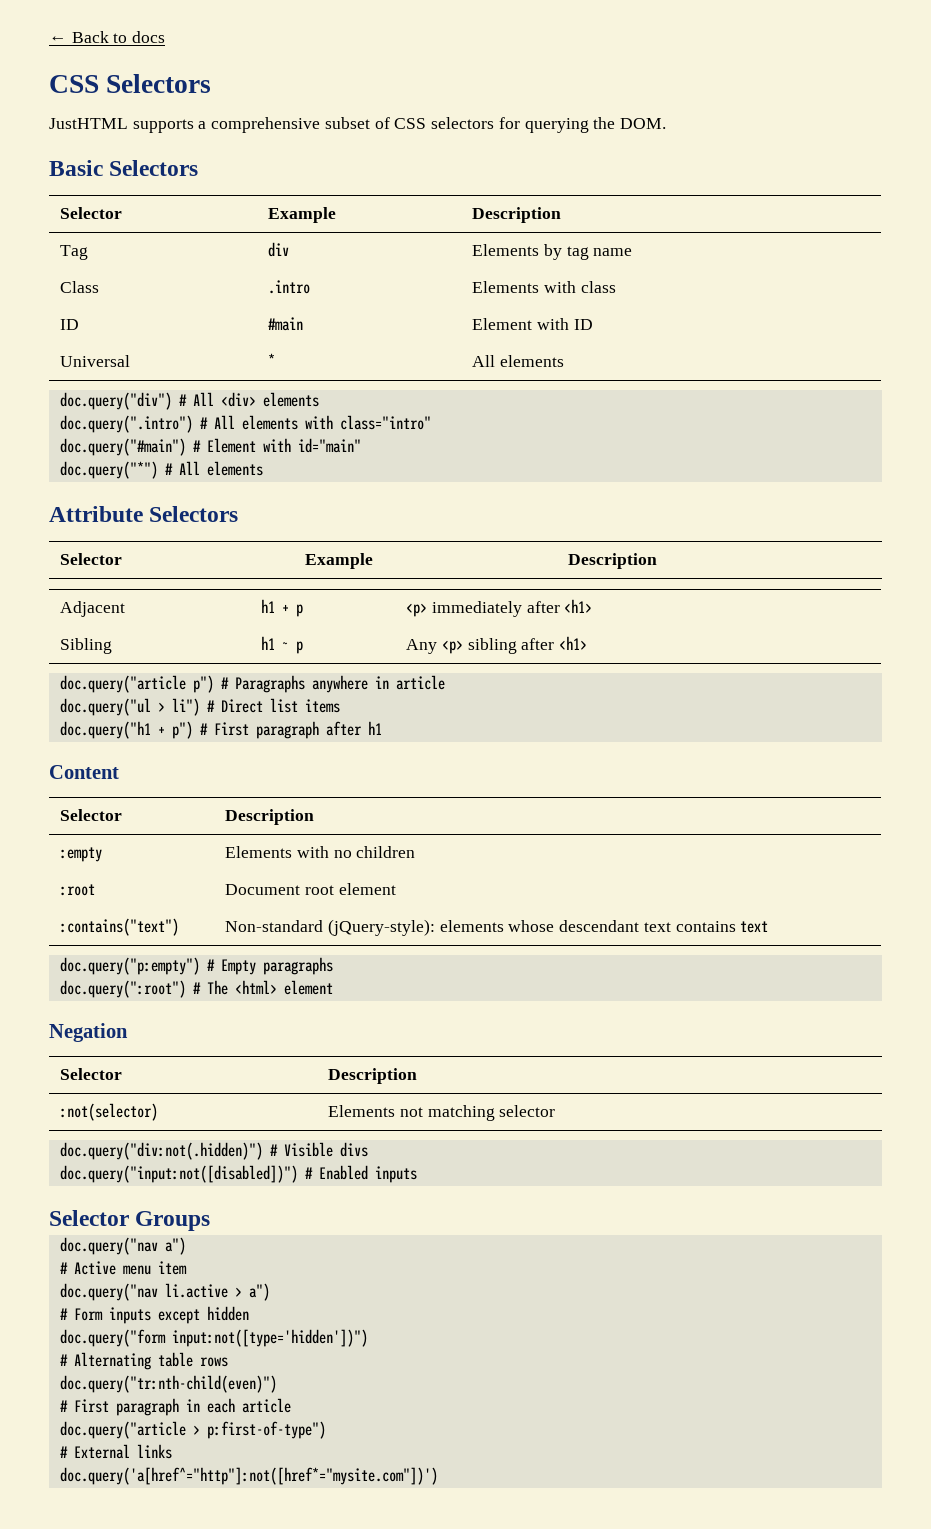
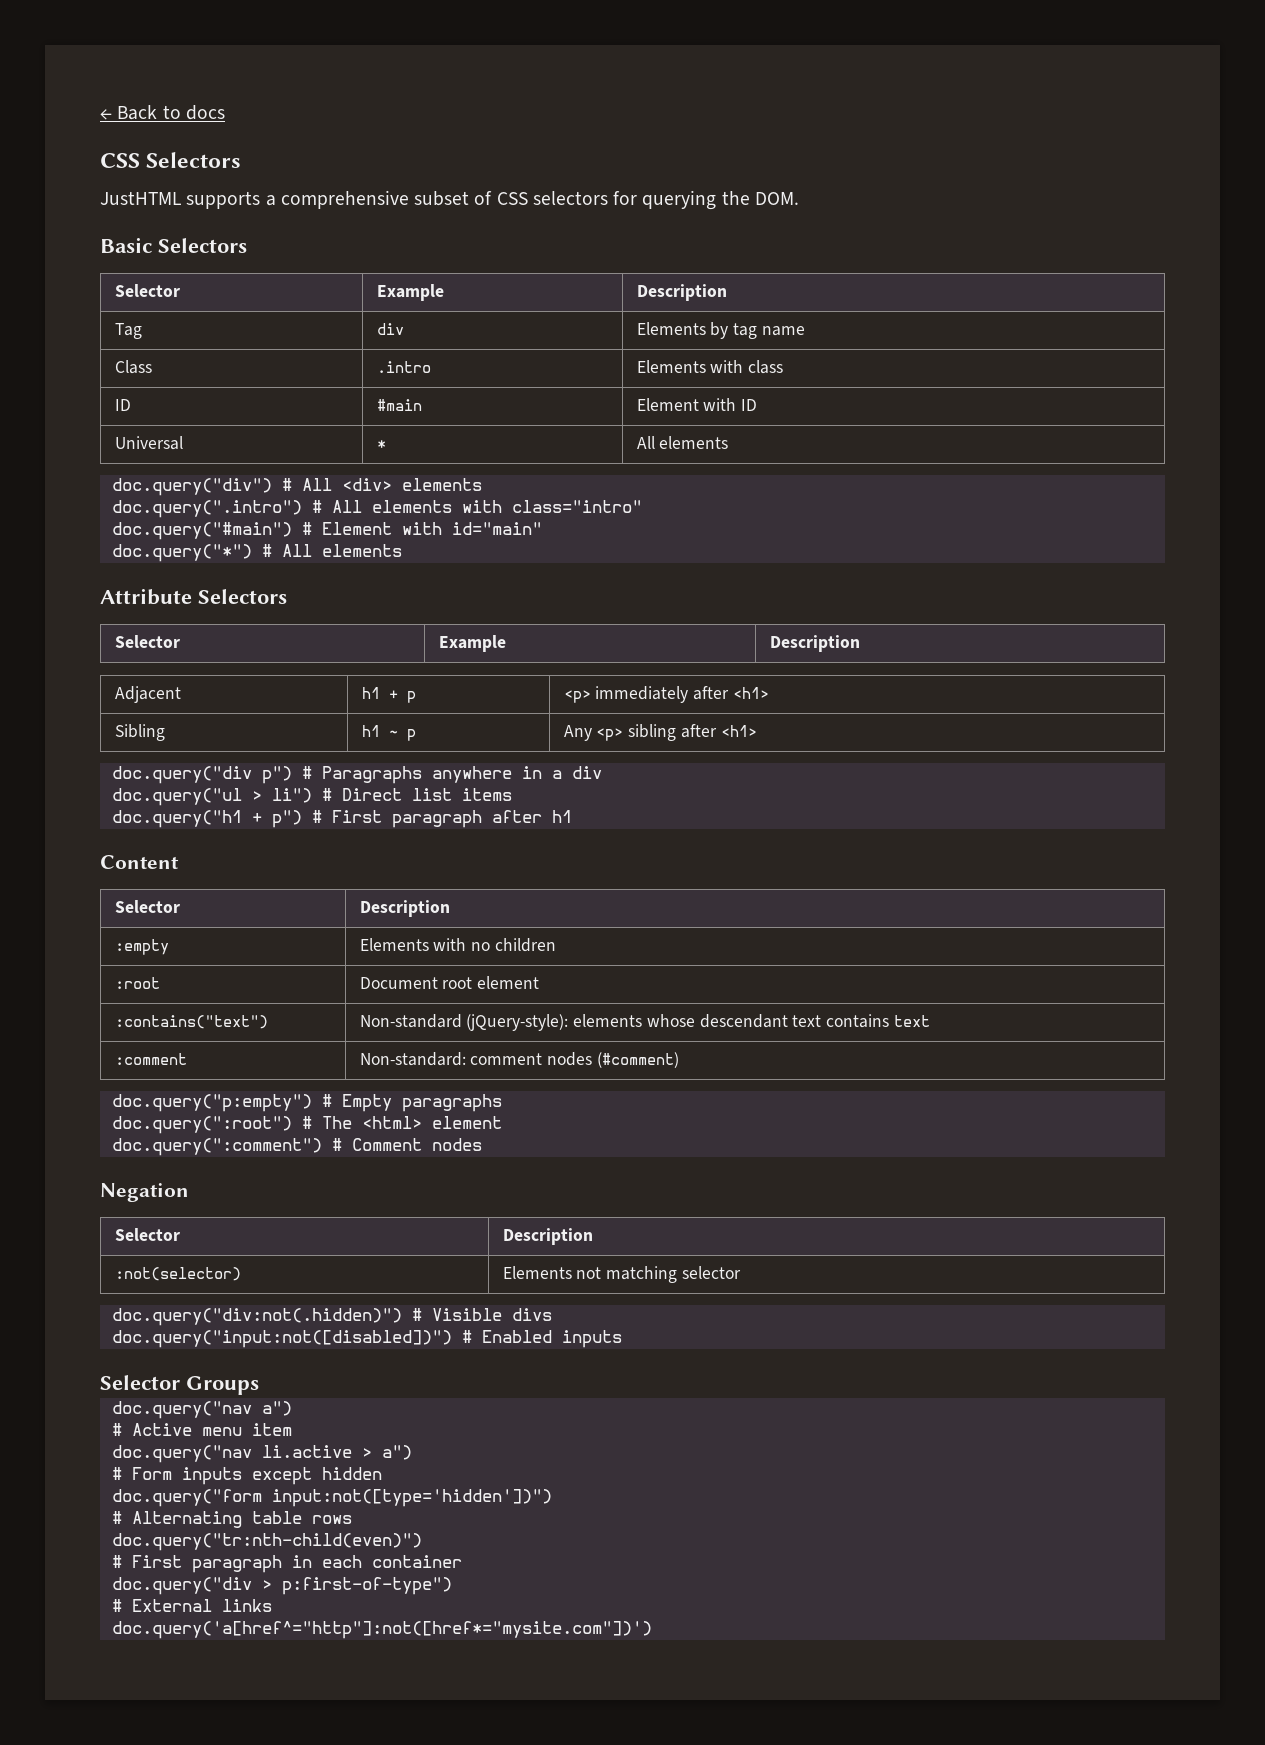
[59,675,186,693] doc.query("article -> [111,766,252,784] doc.query("div
[395,675,445,690] article -> [551,766,602,779] a div
(769, 927) none -> [114,1053,187,1065] [359,1052,679,1068] // :comment | Non-standard: comment nodes (#comment)
(333, 987) none -> [111,1138,482,1156] // doc.query(":comment") # Comment nodes
[241,1398,291,1413] [59,1421,186,1439] article // doc.query("article -> [371,1555,462,1568] [111,1577,252,1595] container // doc.query("div

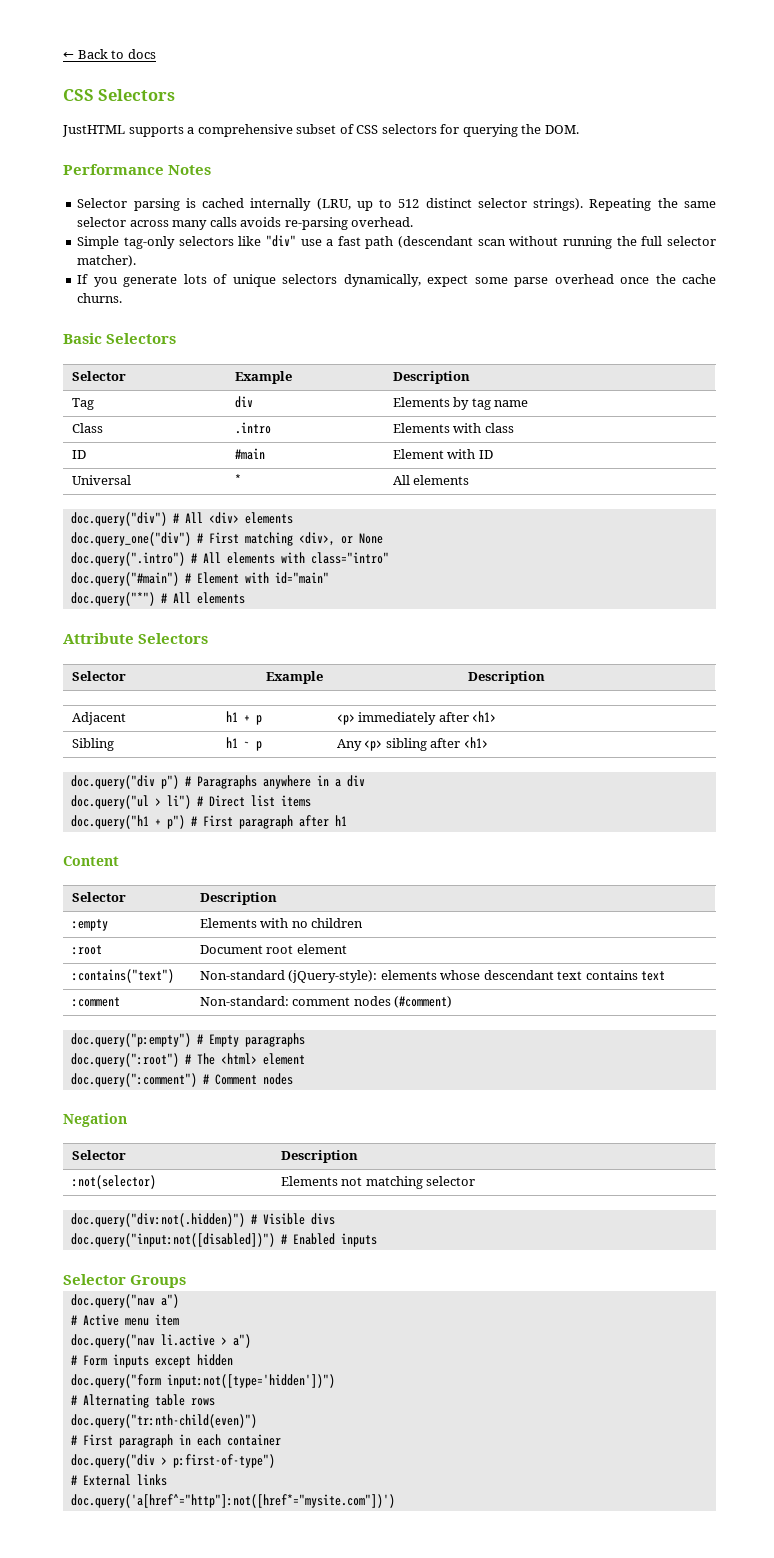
(799, 198) none -> [63,164,212,175] [77,198,717,211] [77,217,414,230] [77,235,716,249] [77,255,137,267] [77,274,717,287] [77,293,123,303] // Performance Notes // Selector parsing is cached internally (LRU, up to 512 distinct selector strings). Repeating the same selector across many calls avoids re-parsing overhead. // Simple tag-only selectors like "div" use a fast path (descendant scan without running the full selector matcher). // If you generate lots of unique selectors dynamically, expect some parse overhead once the cache churns.
(482, 484) none -> [70,532,383,546] // doc.query_one("div") # First matching <div>, or None

